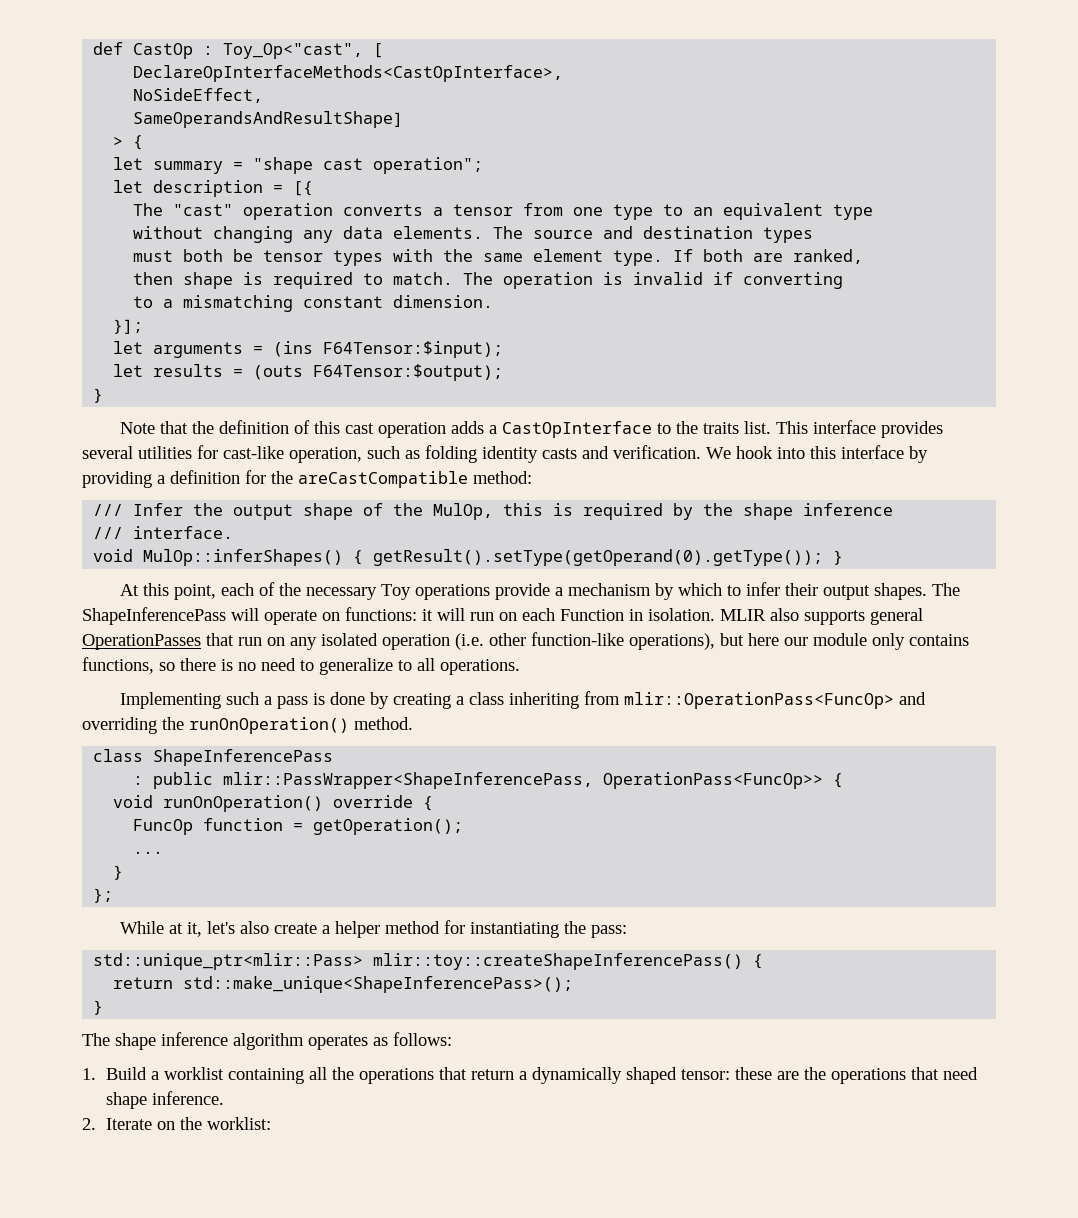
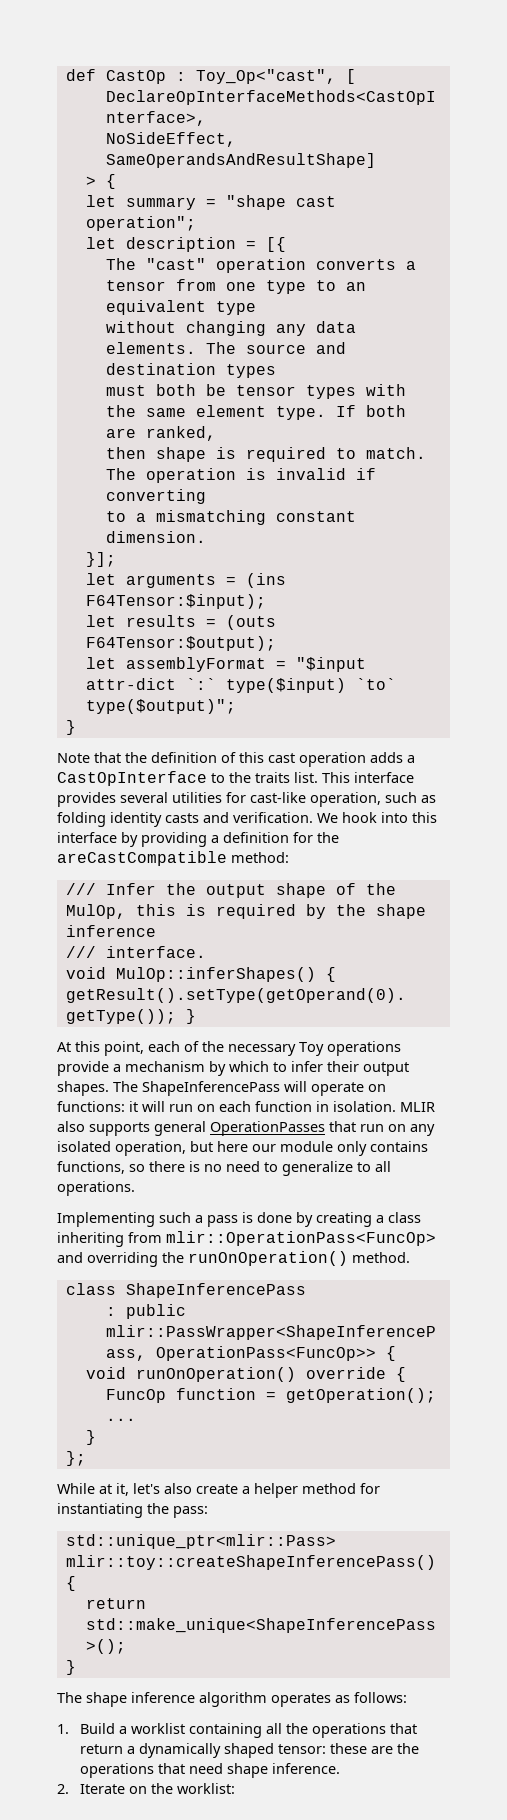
(504, 372) none -> [85,657,366,672] [85,678,396,693] [85,699,236,714] // let assemblyFormat = "$input attr-dict `:` type($input) `to` type($output)";
[560,609,624,621] Function -> [255,1101,312,1112] function
[382,632,715,650] operation (i.e. other function-like operations), -> [115,1141,186,1156] operation,

